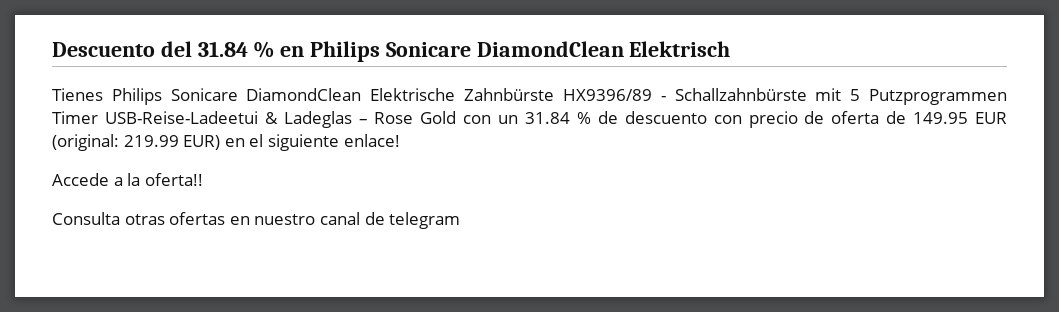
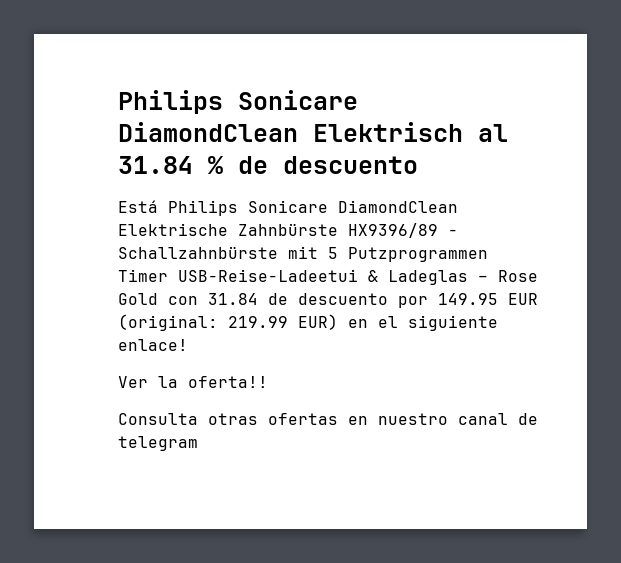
[52,41,305,58] Descuento del 31.84 % en -> (118, 102) none
[52,88,103,101] // Tienes -> [478,124,508,142] [118,156,418,174] [118,200,158,213] al 31.84 % de descuento // Está
[498,111,907,128] un 31.84 % de descuento con precio de oferta de -> [208,293,428,308] 31.84 de descuento por
[52,173,123,186] Accede a -> [118,376,148,388] Ver

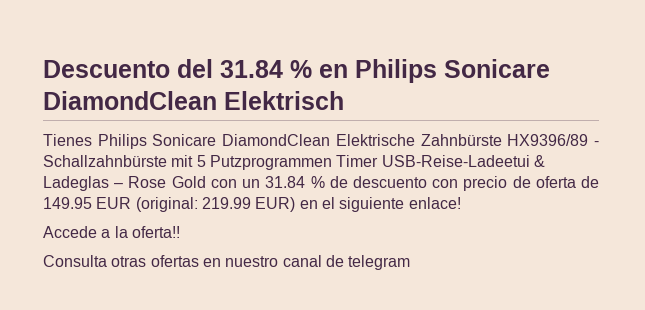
(118, 102) none -> [43,59,348,78] Descuento del 31.84 % en
[478,124,508,142] [118,156,418,174] [118,200,158,213] al 31.84 % de descuento // Está -> [43,134,92,146] // Tienes
[208,293,428,308] 31.84 de descuento por -> [242,176,600,191] un 31.84 % de descuento con precio de oferta de
[118,376,148,388] Ver -> [43,226,111,238] Accede a

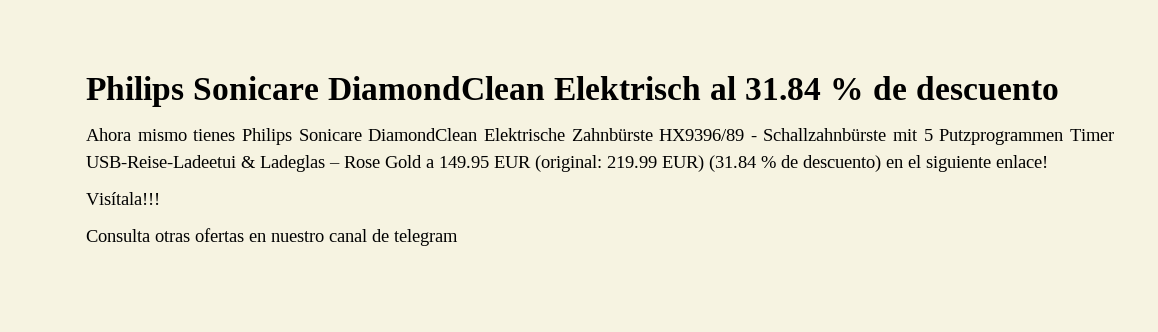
[43,59,348,78] Descuento del 31.84 % en -> (86, 91) none
[43,134,92,146] // Tienes -> [710,76,1060,100] [86,128,236,141] al 31.84 % de descuento // Ahora mismo tienes
[210,176,600,191] con un 31.84 % de descuento con precio de oferta de -> [426,159,434,168] a
(296, 204) none -> [709,155,881,172] (31.84 % de descuento)
[43,226,180,238] Accede a la oferta!! -> [86,192,160,205] Visítala!!!

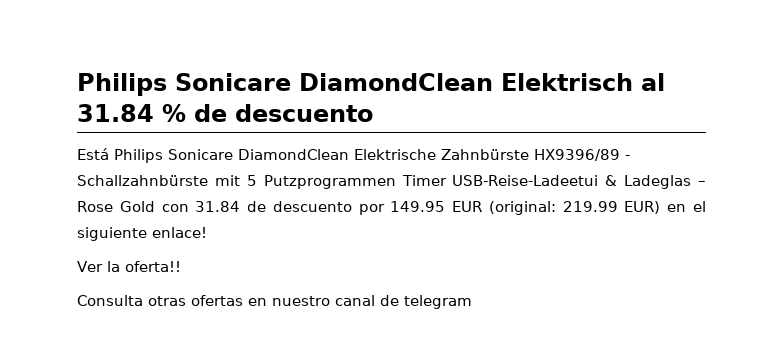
[86,128,236,141] Ahora mismo tienes -> [77,148,109,160] Está
[426,159,434,168] a -> [161,201,385,215] con 31.84 de descuento por
[709,155,881,172] (31.84 % de descuento) -> (661, 207) none
[86,192,160,205] Visítala!!! -> [77,261,181,272] Ver la oferta!!

